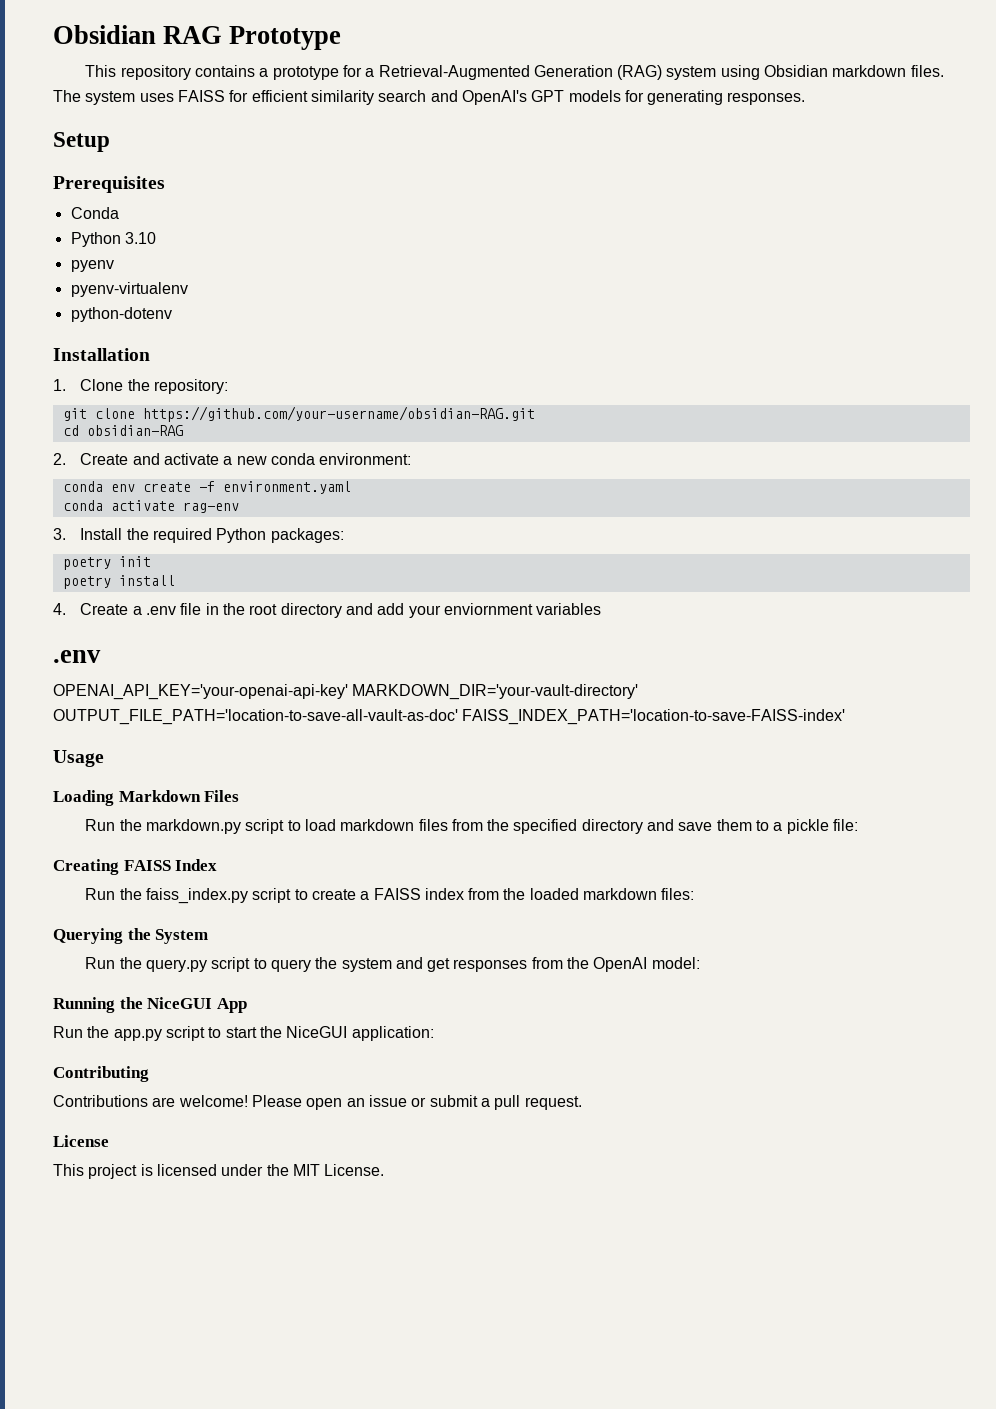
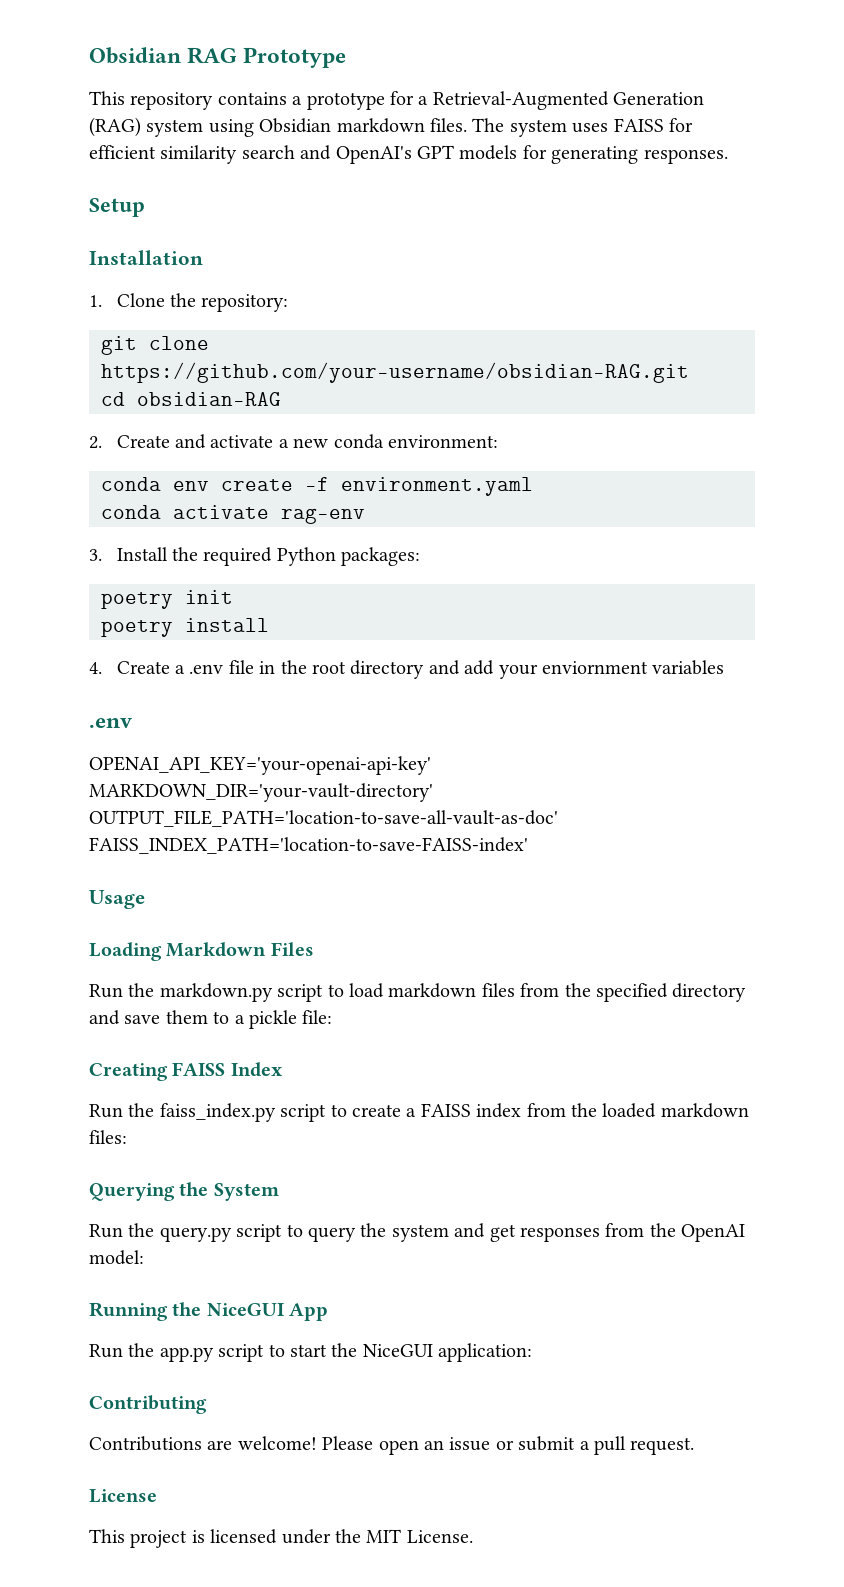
[53,176,165,193] [70,207,119,219] [70,232,156,247] [70,260,114,272] [70,282,188,297] [70,307,172,322] // Prerequisites // Conda // Python 3.10 // pyenv // pyenv-virtualenv // python-dotenv -> (145, 207) none

